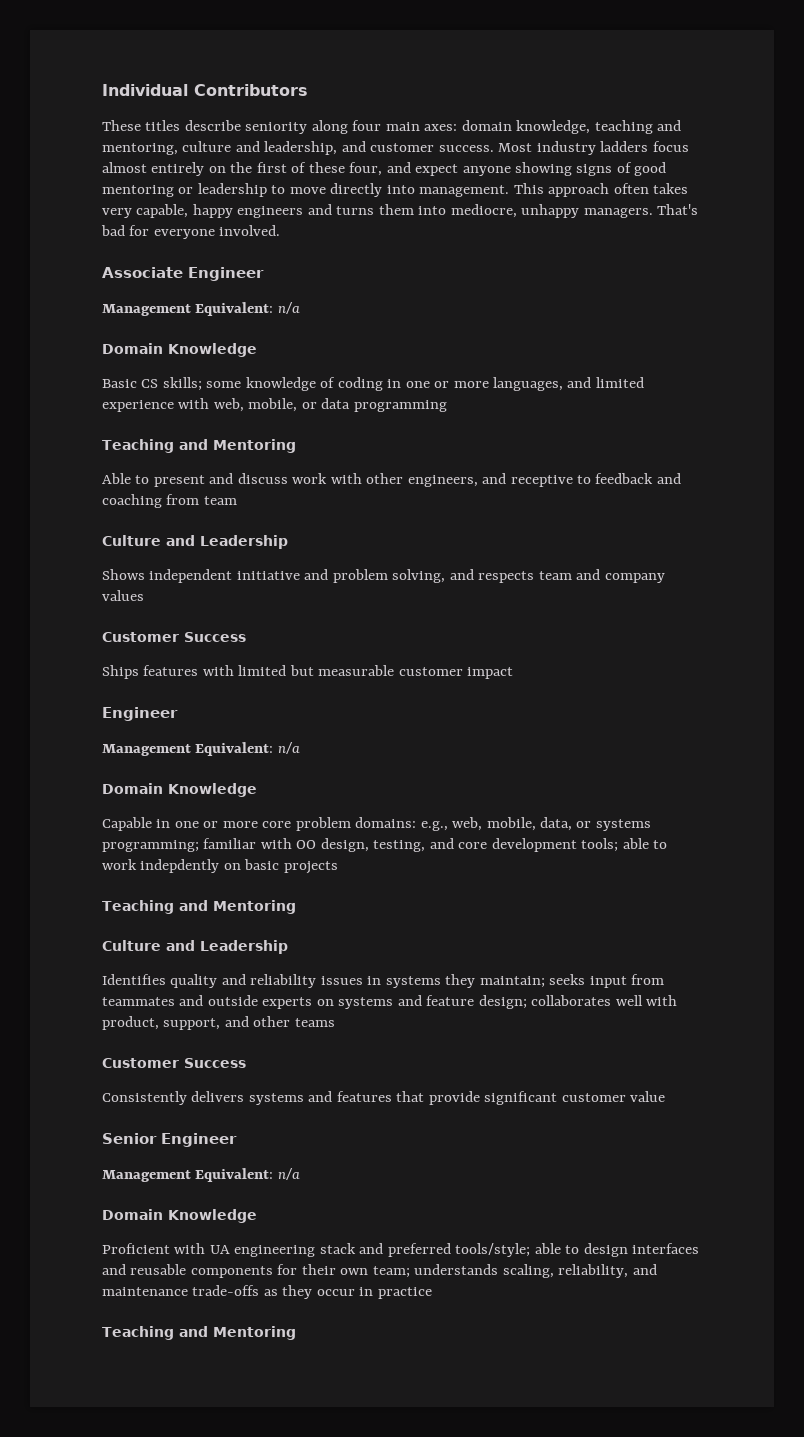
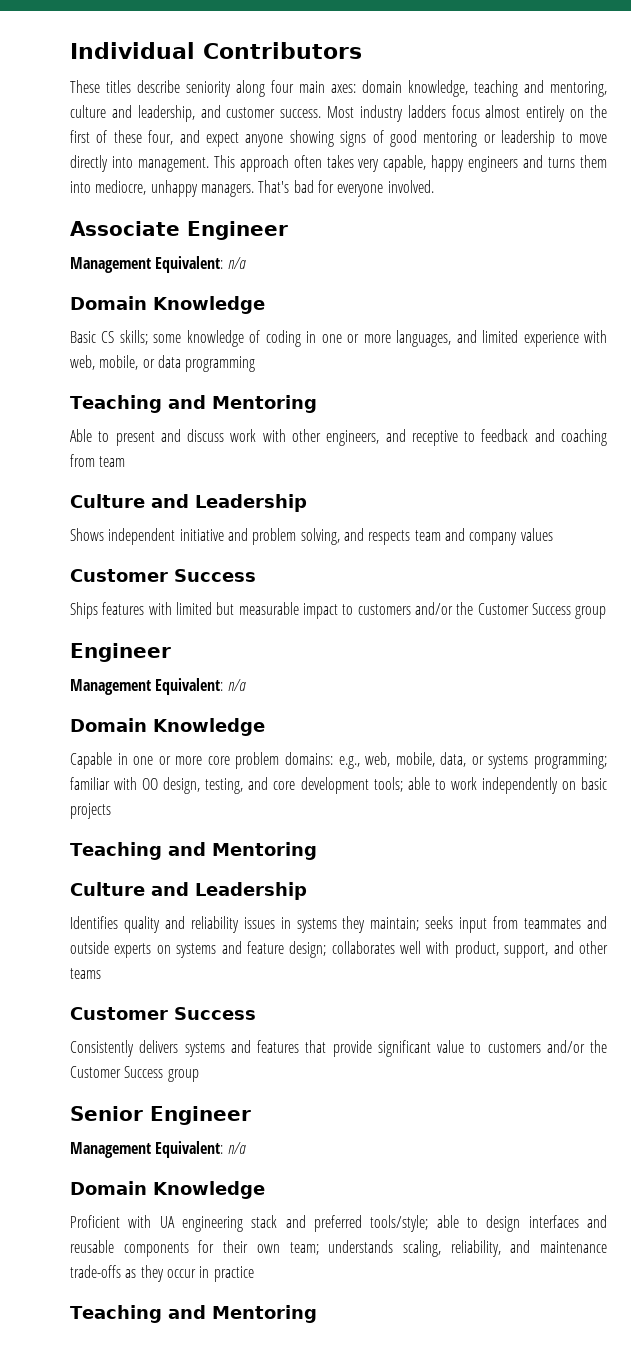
[398,667,463,676] customer -> (299, 608) none
(514, 673) none -> [342,602,607,619] to customers and/or the Customer Success group
[140,859,220,873] indepdently -> [481,777,558,794] independently
[561,1093,626,1102] customer -> (431, 1048) none
(666, 1096) none -> [470,1040,607,1053] [70,1066,199,1082] to customers and/or the Customer Success group

